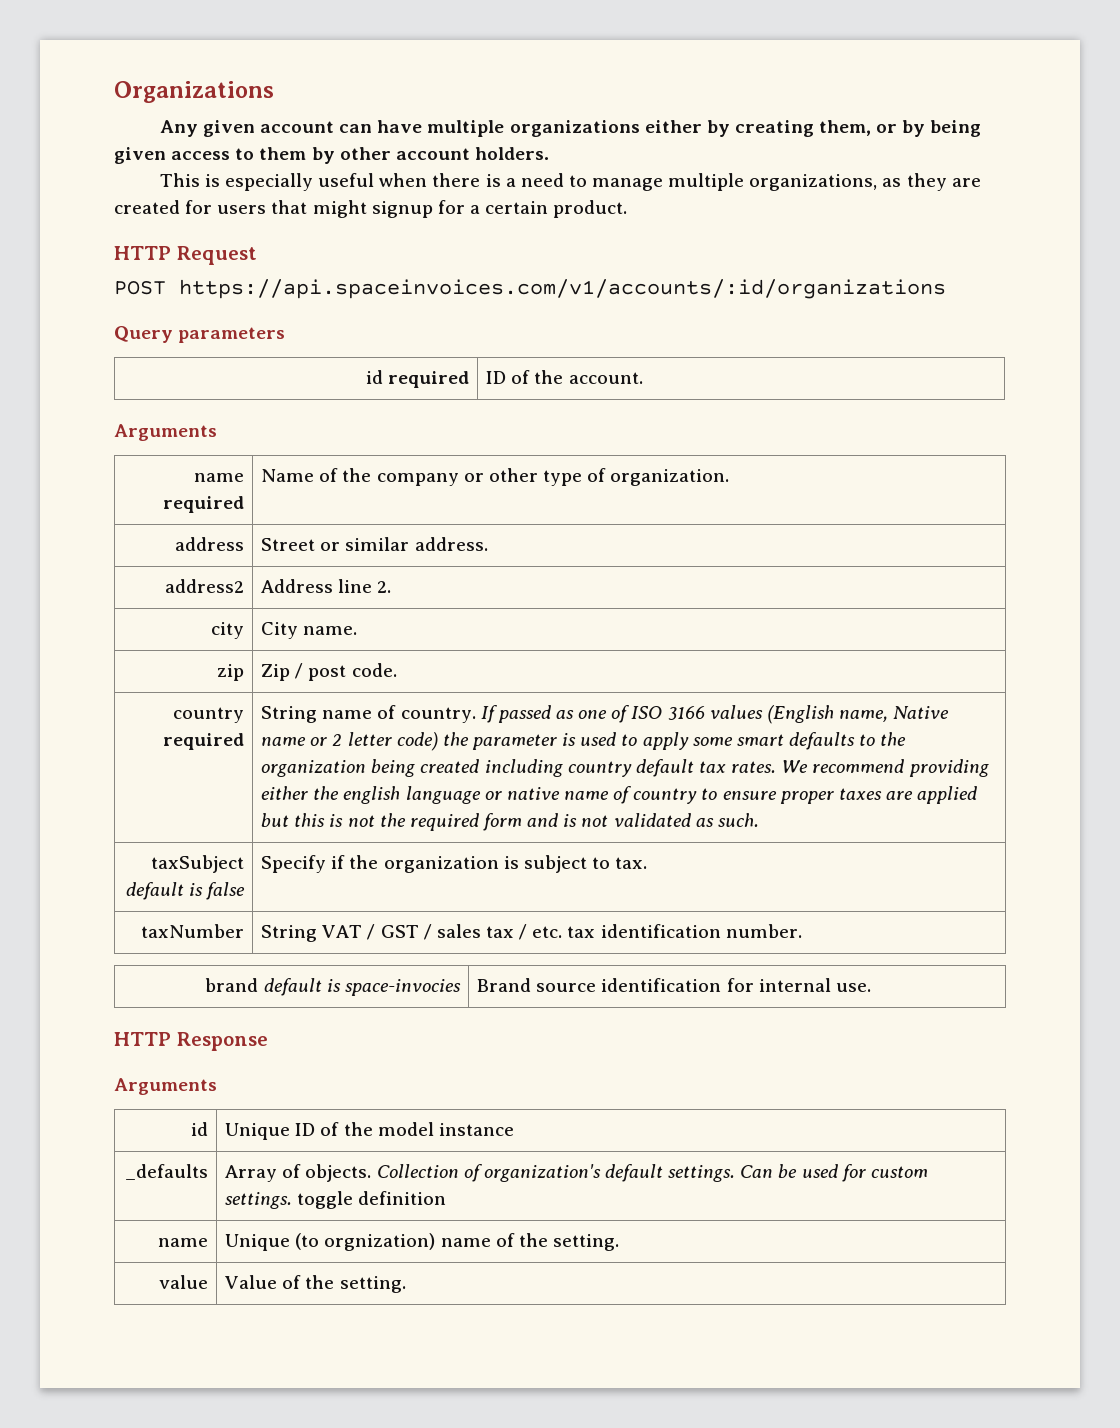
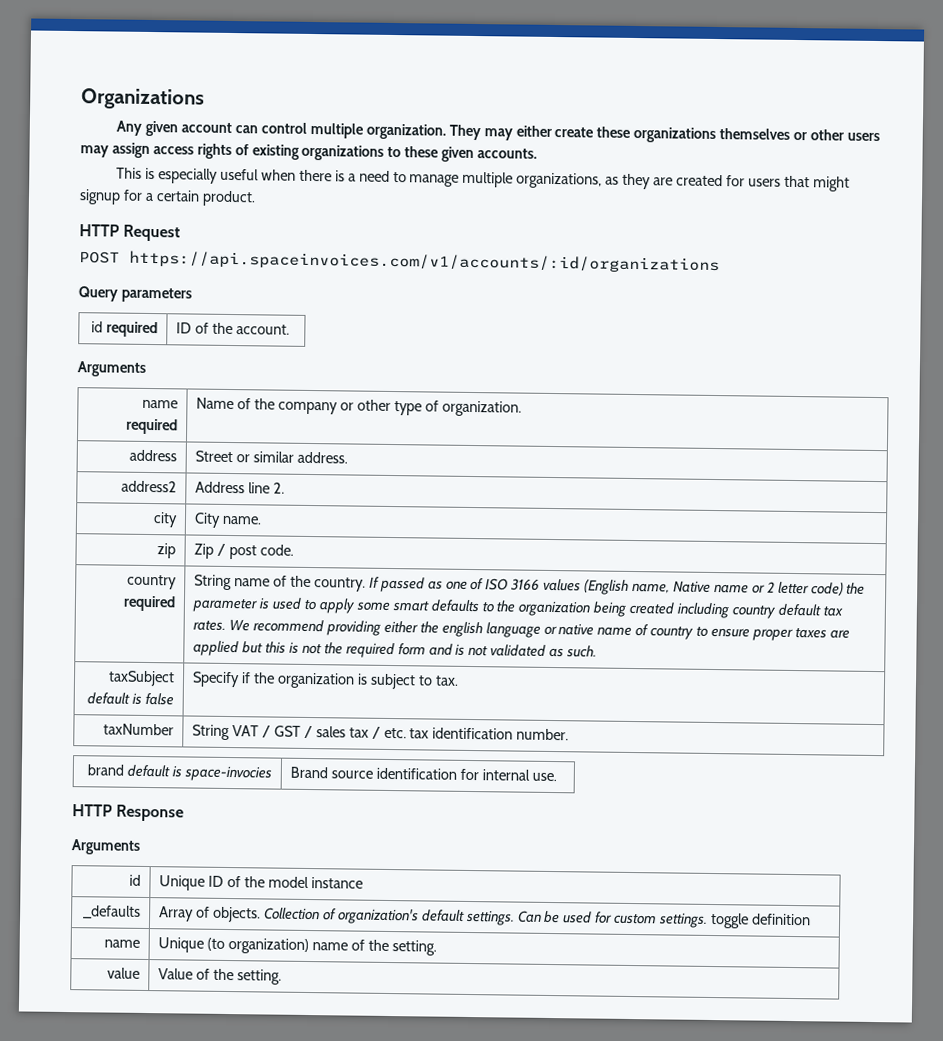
[377,120,982,137] [114,147,549,164] have multiple organizations either by creating them, or by being given access to them by other account holders. -> [260,122,880,144] [80,142,538,163] control multiple organization. They may either create these organizations themselves or other users may assign access rights of existing organizations to these given accounts.
(397, 712) none -> [289,575,311,588] the
[324,1233,436,1251] orgnization) -> [228,938,310,955] organization)

